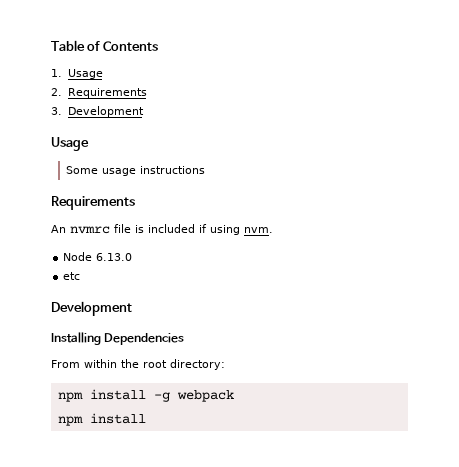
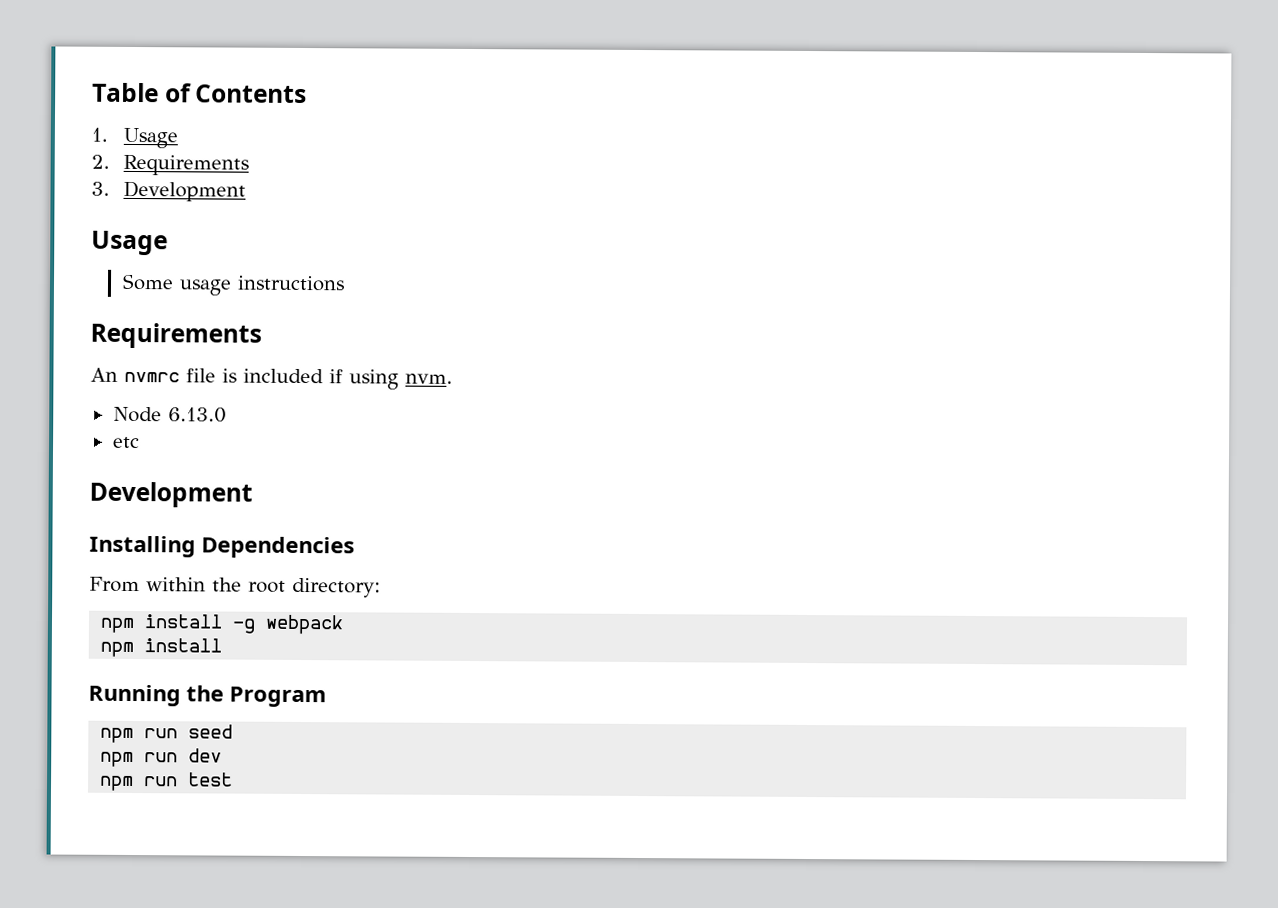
(146, 418) none -> [88,684,327,708] [100,724,234,744] [100,748,223,768] [99,772,234,792] // Running the Program // npm run seed // npm run dev // npm run test

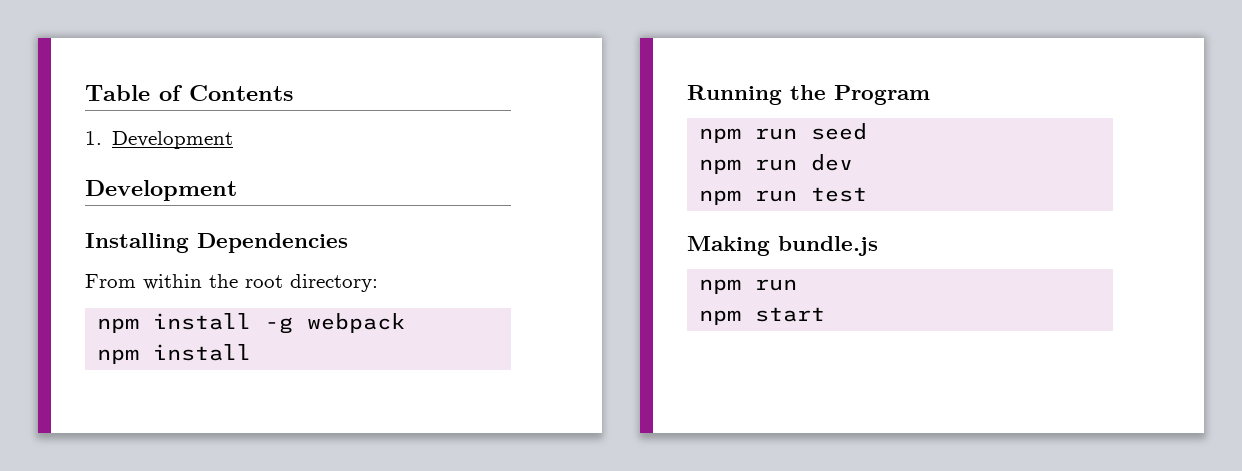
[122,127,178,149] [91,154,249,176] [91,180,246,202] [91,230,168,256] [121,273,345,296] [90,322,262,349] [90,367,453,390] [112,406,227,423] [112,436,140,449] Usage // 2. Requirements // 3. Development // Usage // Some usage instructions // Requirements // An nvmrc file is included if using nvm. // Node 6.13.0 // etc -> [112,131,234,149] Development
(234, 779) none -> [687,236,878,256] [699,279,798,294] [699,307,826,325] // Making bundle.js // npm run // npm start

